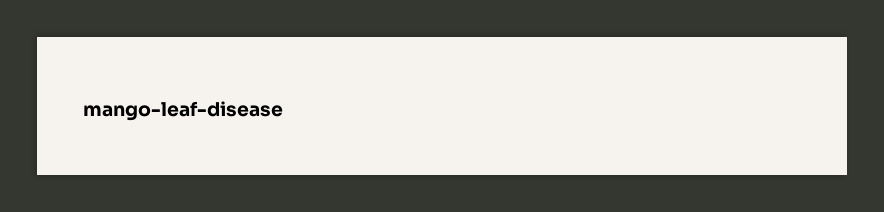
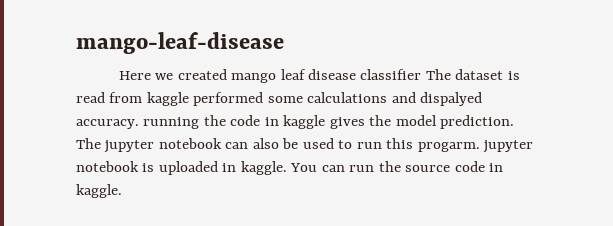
(283, 111) none -> [118,69,520,83] [76,92,483,106] [76,115,515,129] [76,138,534,153] [76,161,504,175] [76,184,122,198] // Here we created mango leaf disease classifier The dataset is read from kaggle performed some calculations and dispalyed accuracy. running the code in kaggle gives the model prediction. The jupyter notebook can also be used to run this progarm. jupyter notebook is uploaded in kaggle. You can run the source code in kaggle.

